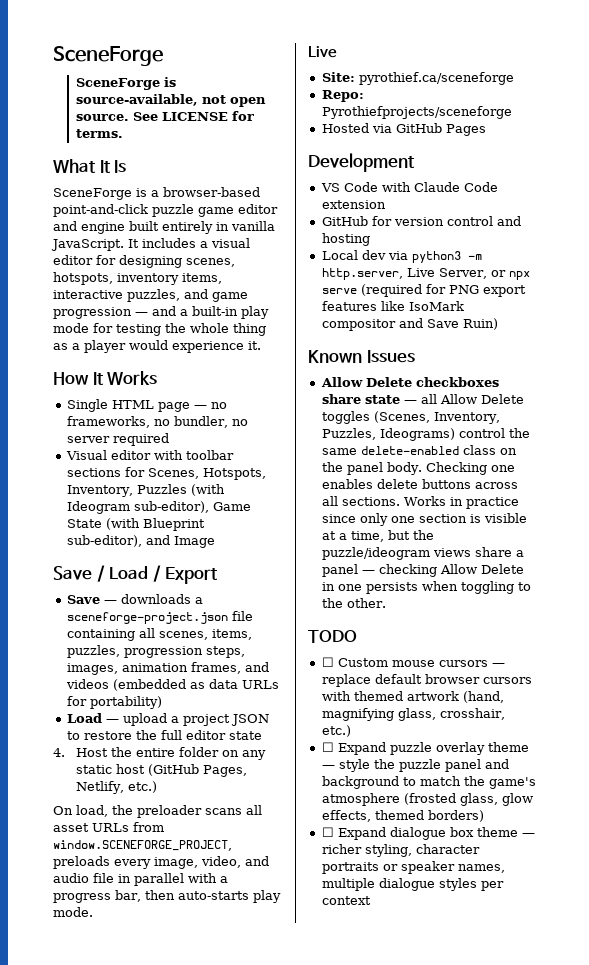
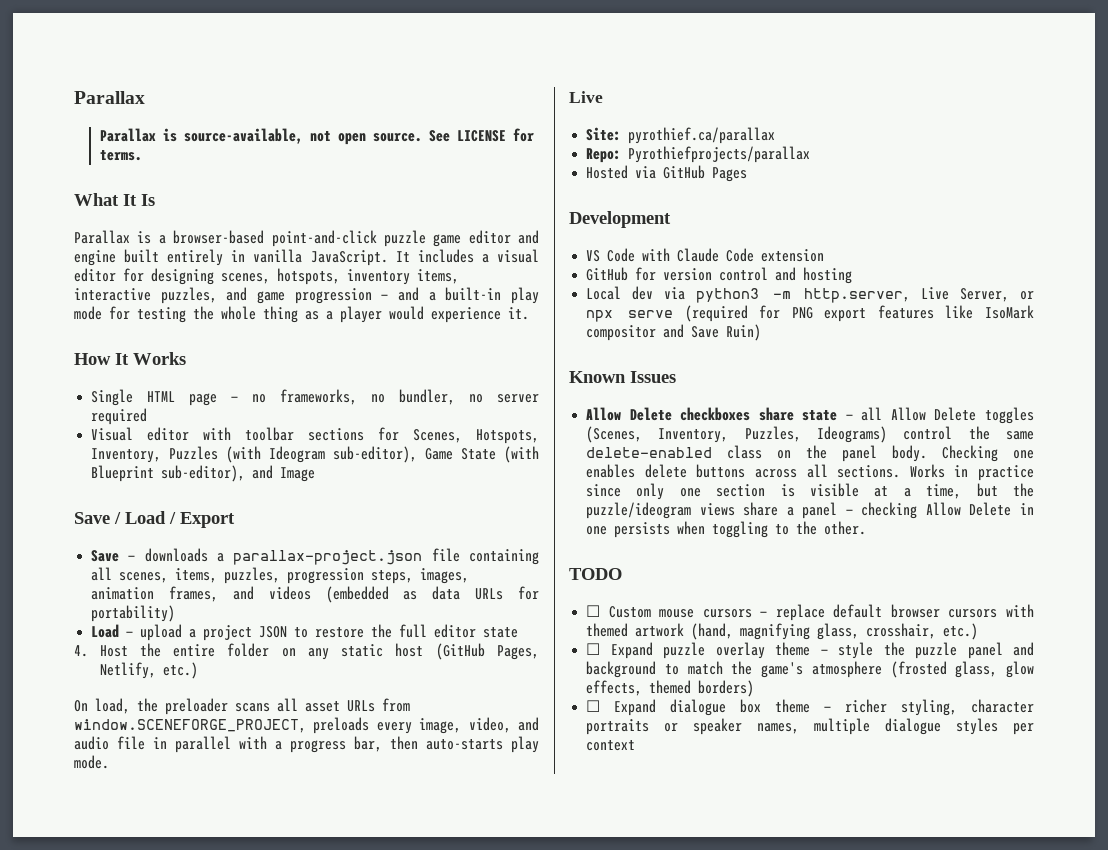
[53,46,163,66] [76,78,161,90] SceneForge // SceneForge -> [74,91,145,104] [99,128,156,142] Parallax // Parallax
[53,188,132,200] SceneForge -> [74,230,130,244] Parallax
[66,612,228,624] sceneforge-project.json -> [233,550,423,565] parallax-project.json
[358,72,514,85] pyrothief.ca/sceneforge -> [628,127,776,144] pyrothief.ca/parallax
[321,106,512,119] Pyrothiefprojects/sceneforge -> [628,146,811,163] Pyrothiefprojects/parallax

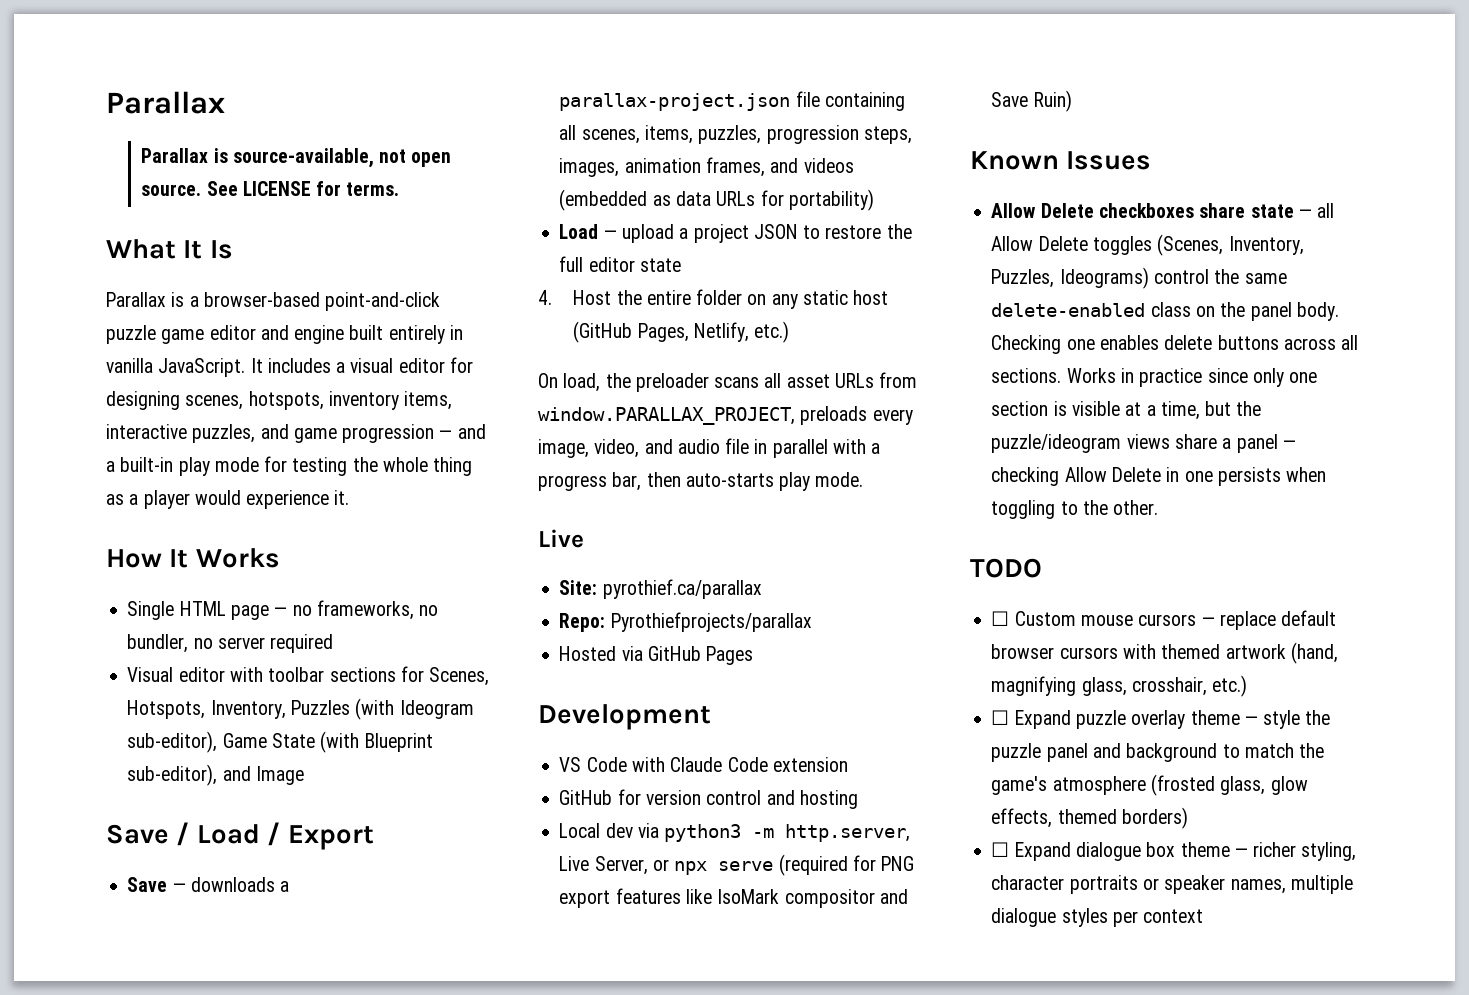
[74,719,306,733] window.SCENEFORGE_PROJECT, -> [538,407,795,425] window.PARALLAX_PROJECT,

